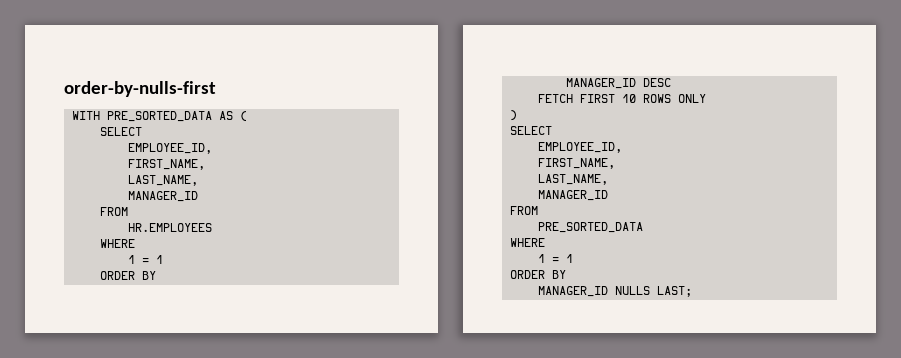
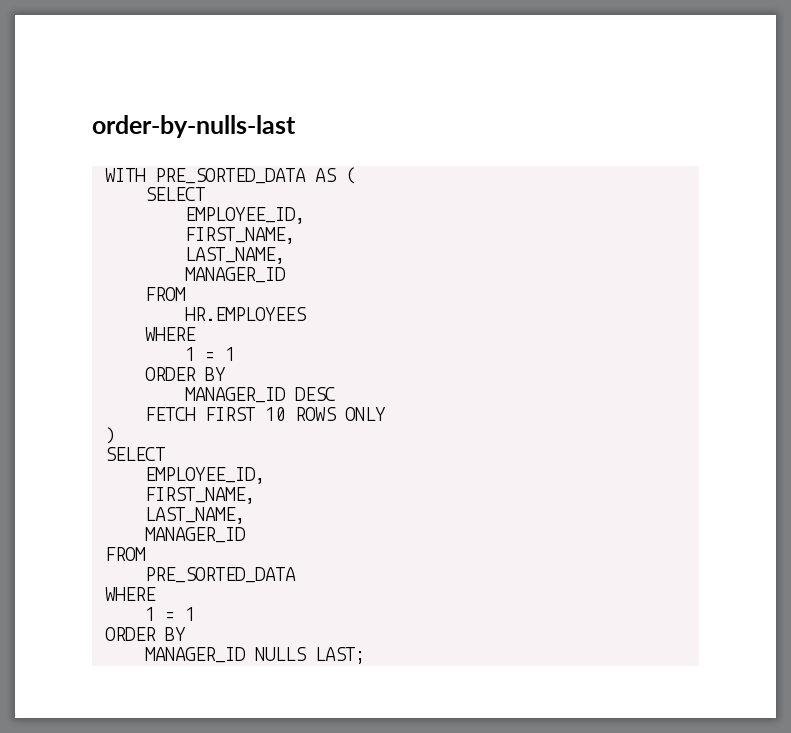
[64,81,216,97] order-by-nulls-first -> [92,115,296,138] order-by-nulls-last

